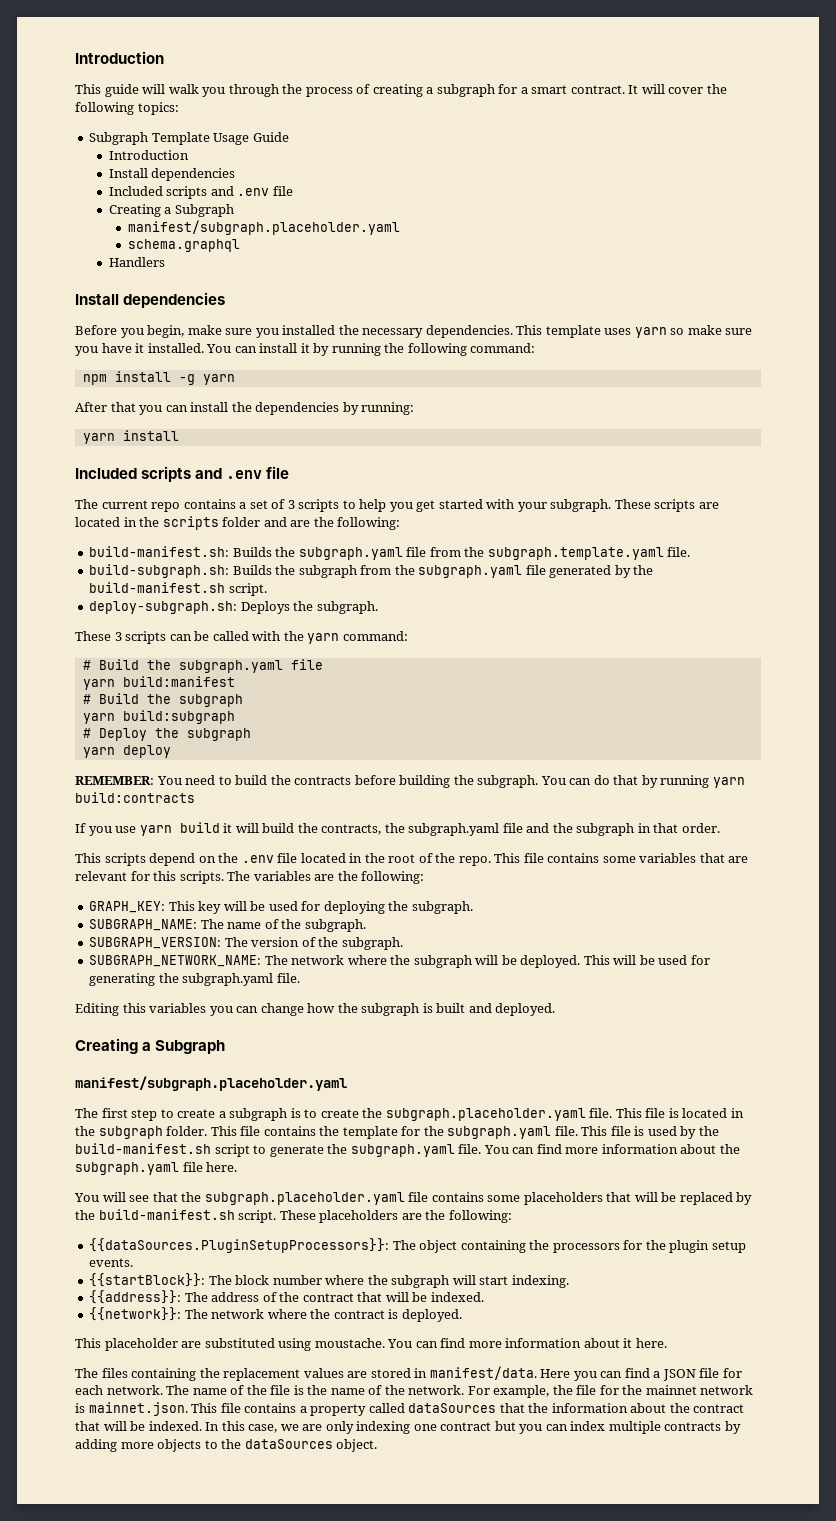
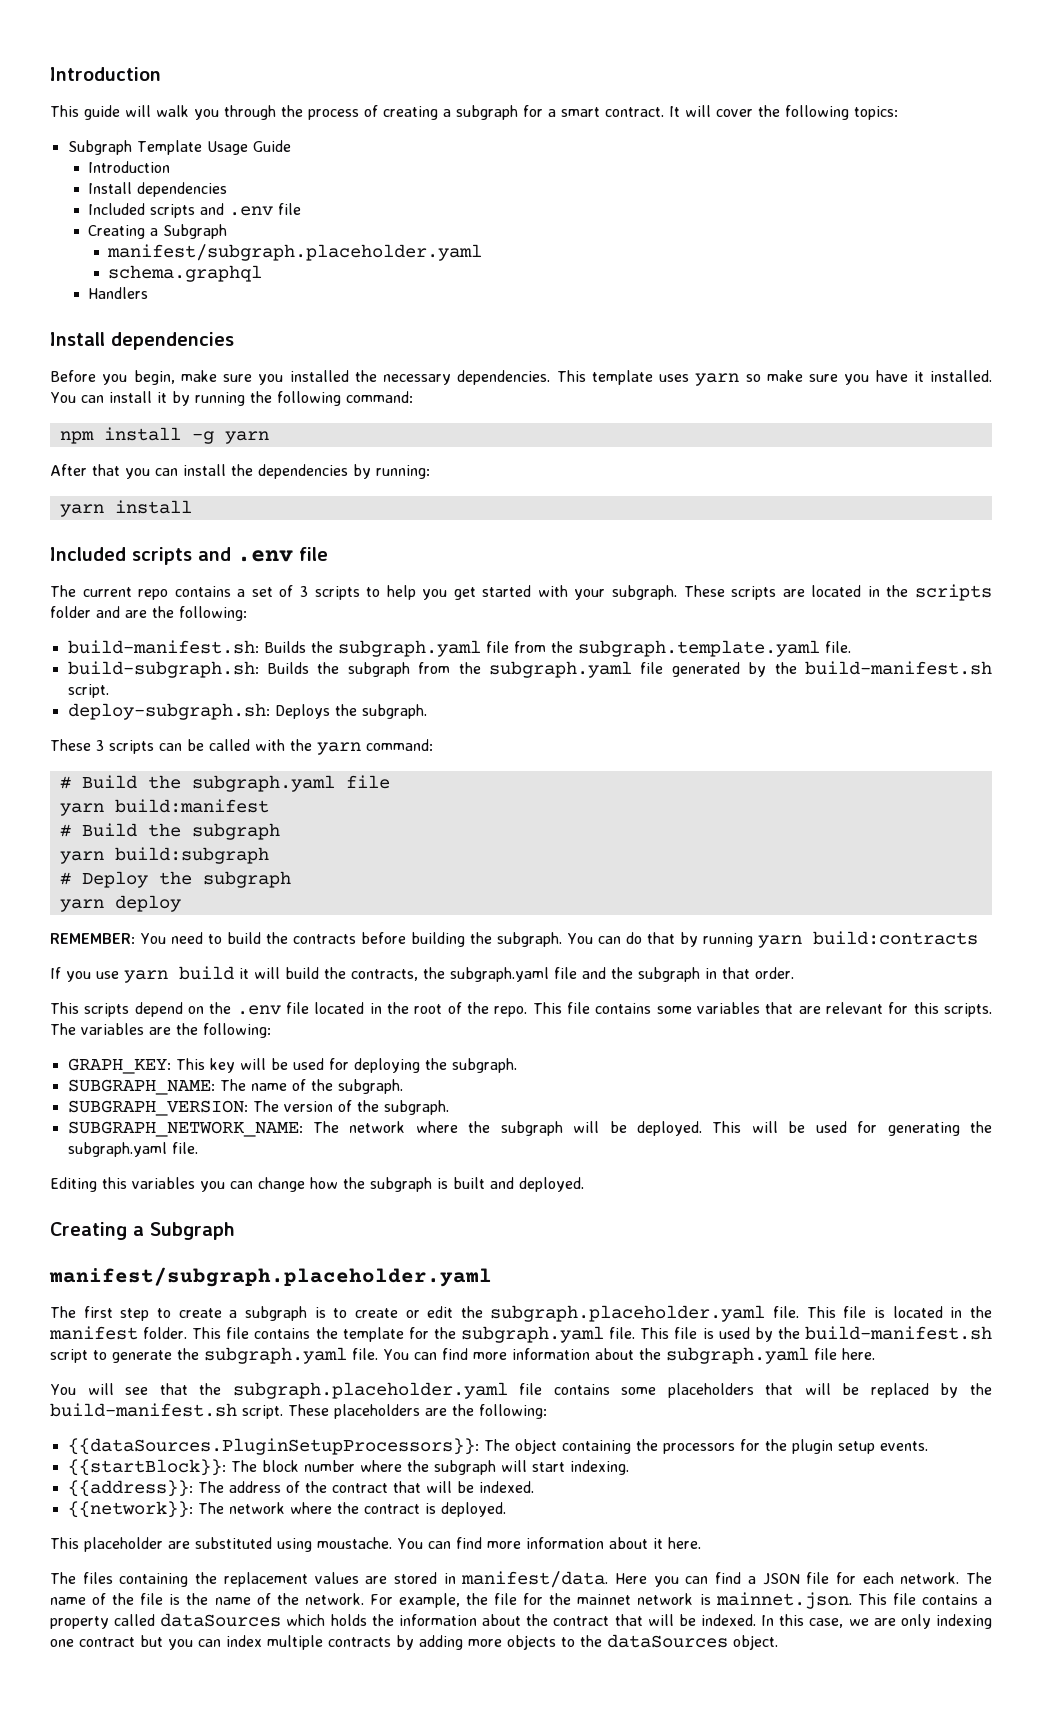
(359, 1113) none -> [405,1306,454,1318] or edit
[98,1126,163,1139] subgraph -> [49,1326,138,1340] manifest
[499,1403,525,1413] that -> [286,1614,367,1626] which holds

